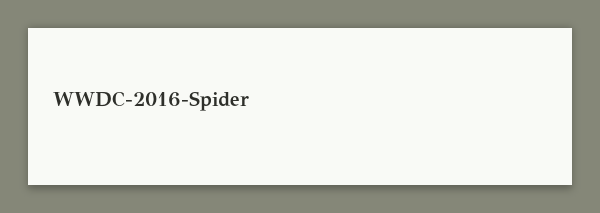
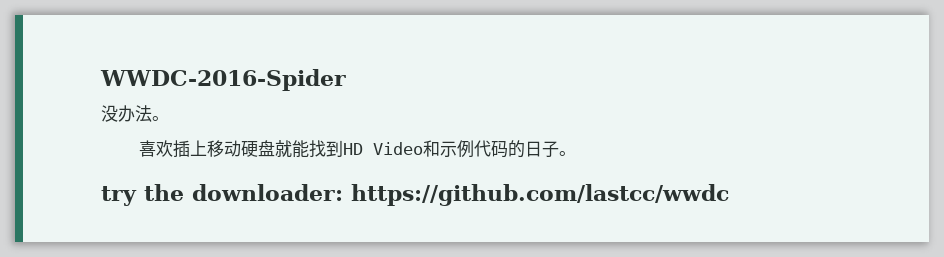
(249, 101) none -> [101,105,169,122] [139,140,577,158] [101,184,729,206] // 没办法。 // 喜欢插上移动硬盘就能找到HD Video和示例代码的日子。 // try the downloader: https://github.com/lastcc/wwdc

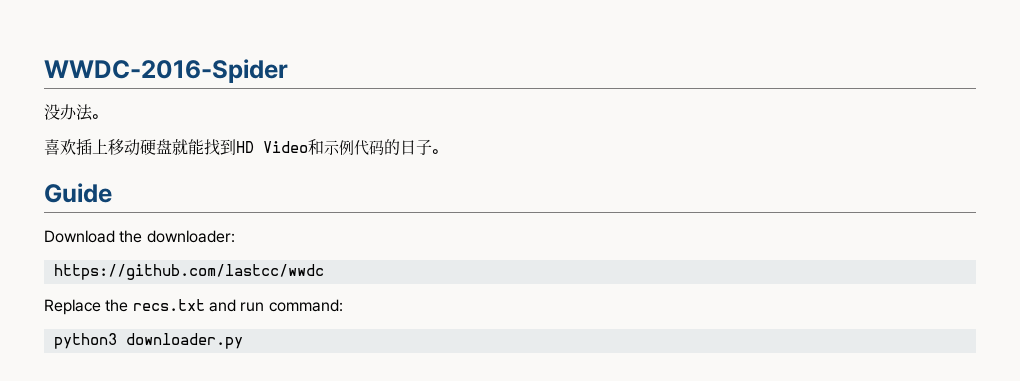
[101,186,137,206] try -> [44,183,112,203] [44,230,115,243] Guide // Download
(343, 192) none -> (235, 236) //
(729, 195) none -> [44,299,343,315] [53,333,243,349] // Replace the recs.txt and run command: // python3 downloader.py

